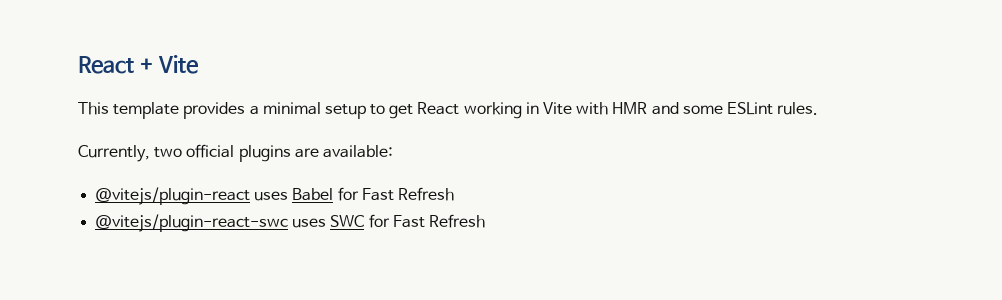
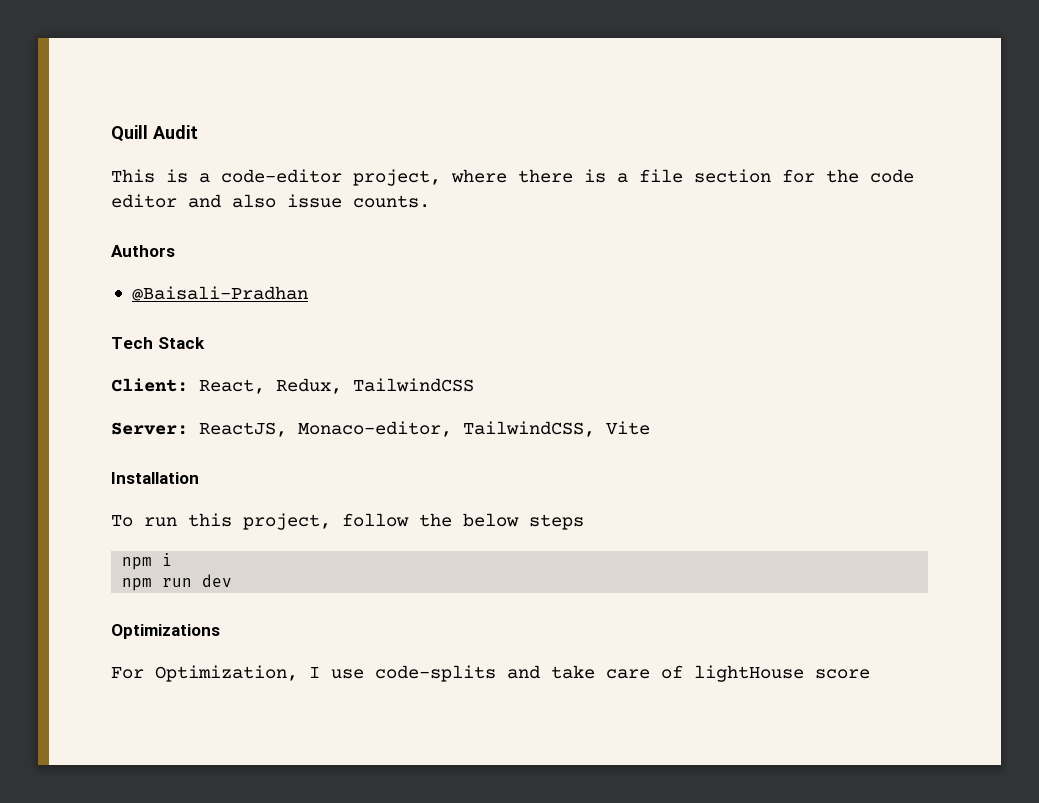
[78,55,199,74] [78,102,819,119] [78,144,393,162] [95,187,454,205] [95,214,485,232] React + Vite // This template provides a minimal setup to get React working in Vite with HMR and some ESLint rules. // Currently, two official plugins are available: // @vitejs/plugin-react uses Babel for Fast Refresh // @vitejs/plugin-react-swc uses SWC for Fast Refresh -> [111,125,198,142] [111,169,914,186] [111,194,430,208] [111,245,175,257] [131,286,308,301] [111,337,205,349] [111,378,474,394] [111,421,650,437] [111,472,199,484] [111,513,584,530] [122,553,173,570] [122,574,233,591] [111,624,220,639] [111,665,870,682] Quill Audit // This is a code-editor project, where there is a file section for the code editor and also issue counts. // Authors // @Baisali-Pradhan // Tech Stack // Client: React, Redux, TailwindCSS // Server: ReactJS, Monaco-editor, TailwindCSS, Vite // Installation // To run this project, follow the below steps // npm i // npm run dev // Optimizations // For Optimization, I use code-splits and take care of lightHouse score

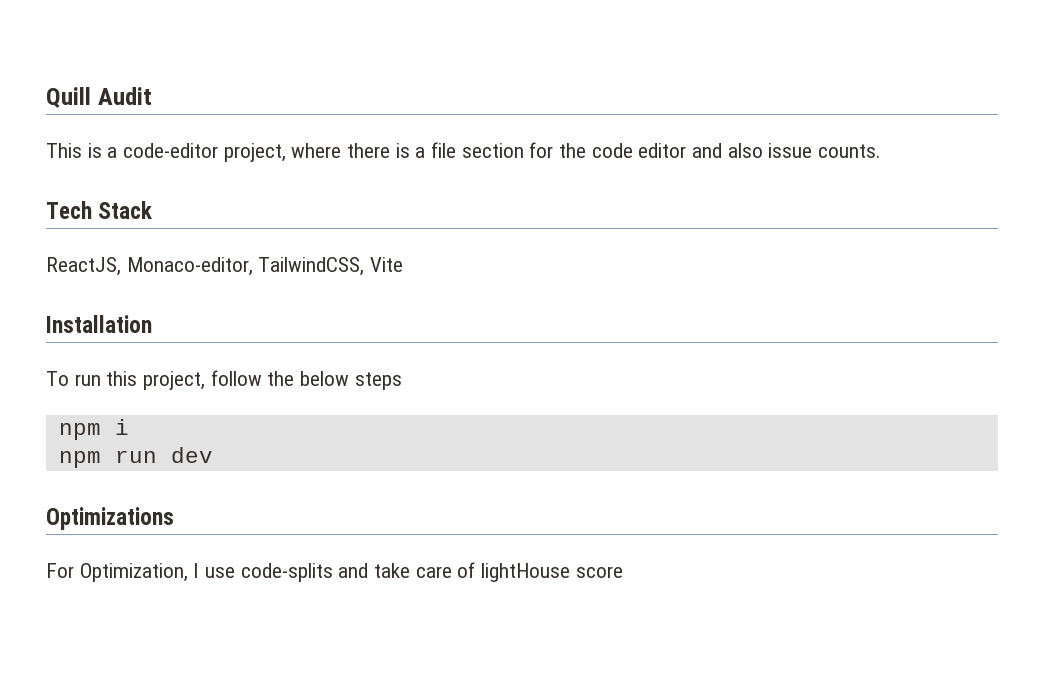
[111,245,175,257] [131,286,308,301] // Authors // @Baisali-Pradhan -> (882, 151) none
[111,378,474,394] [111,422,188,435] Client: React, Redux, TailwindCSS // Server: -> (153, 210) none

